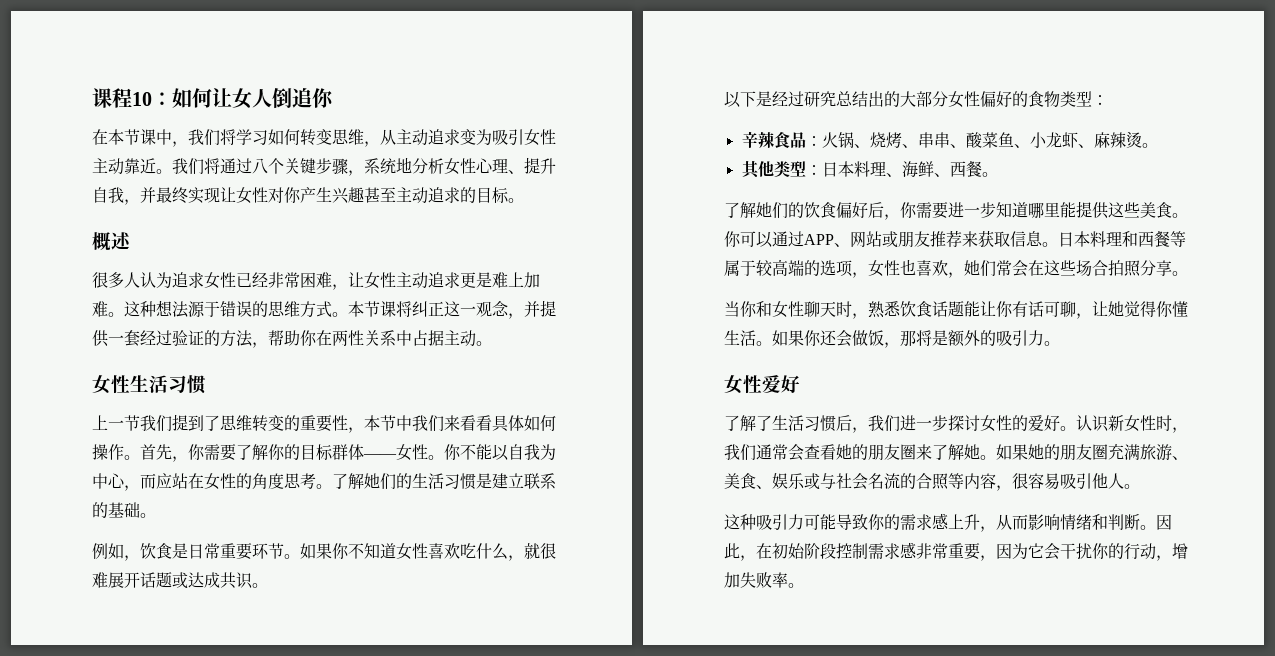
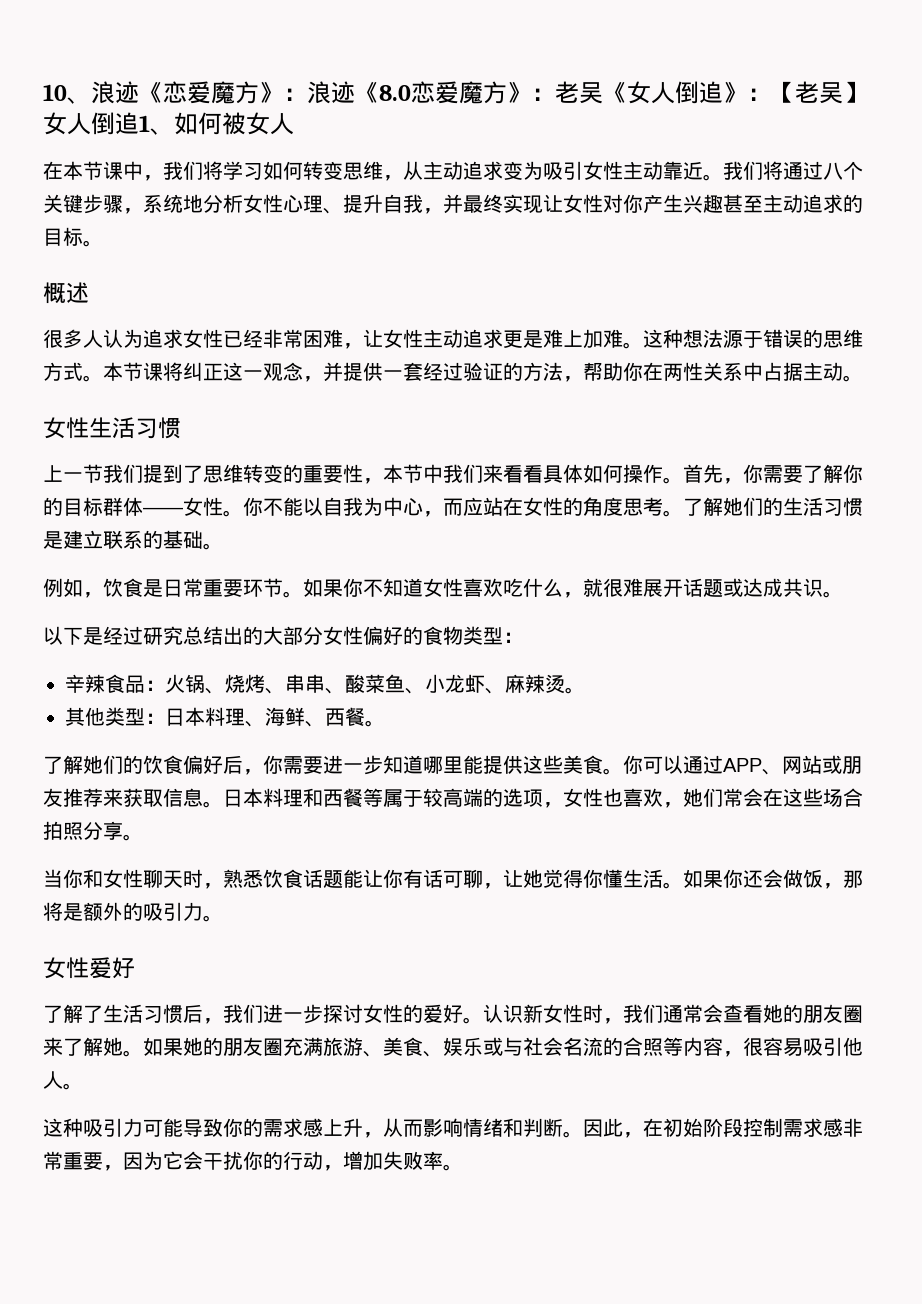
[92,87,334,109] 课程10：如何让女人倒追你 -> [43,81,867,104] [43,112,294,135] 10、浪迹《恋爱魔方》：浪迹《8.0恋爱魔方》：老吴《女人倒追》：【老吴】女人倒追1、如何被女人

